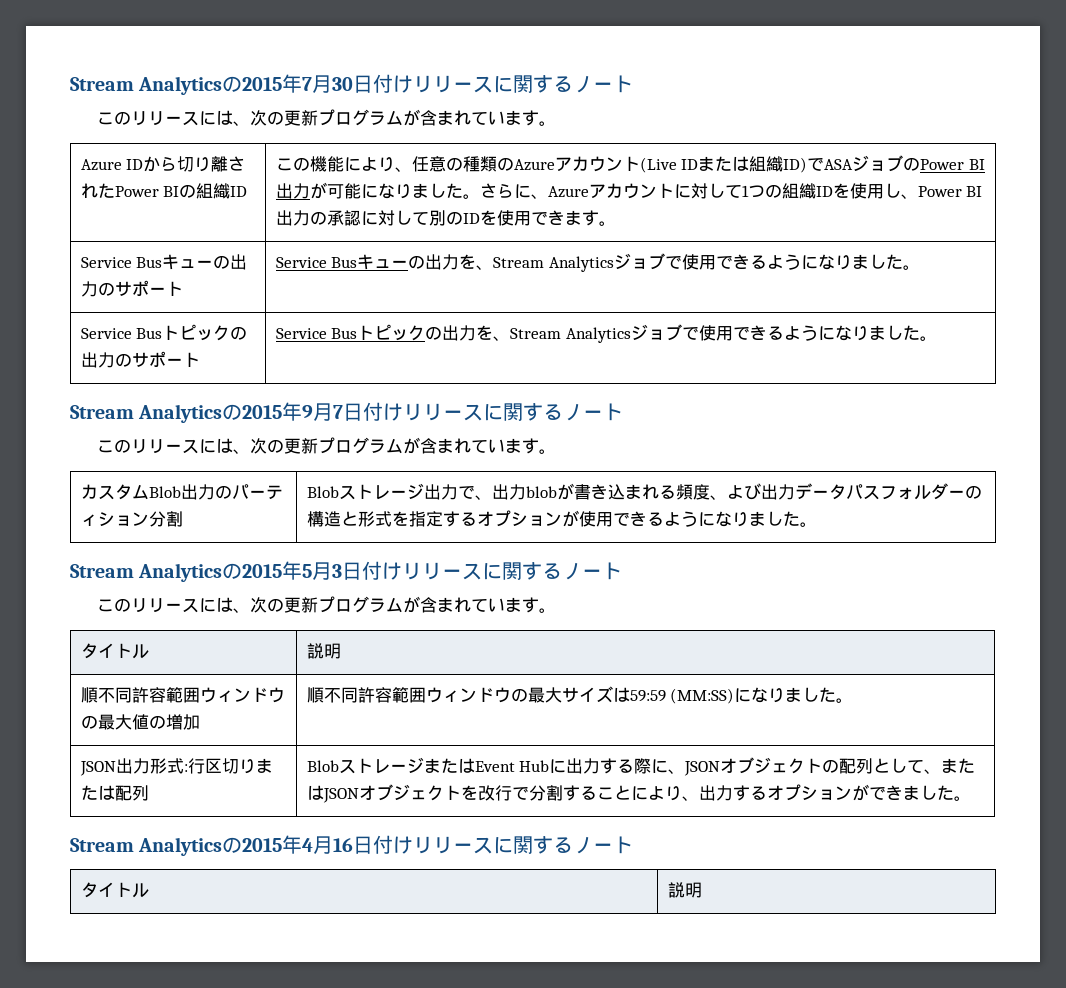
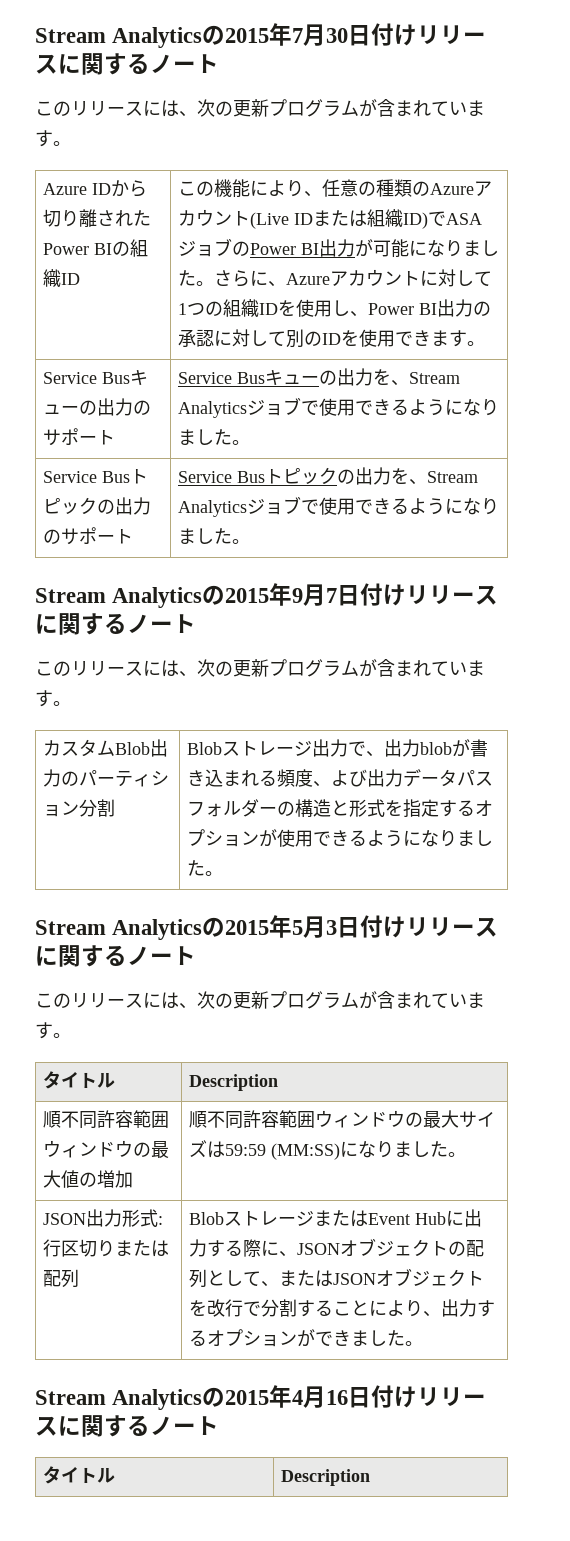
[306,643,341,659] 説明 -> [189,1074,279,1091] Description
[667,882,702,898] 説明 -> [281,1469,371,1486] Description

